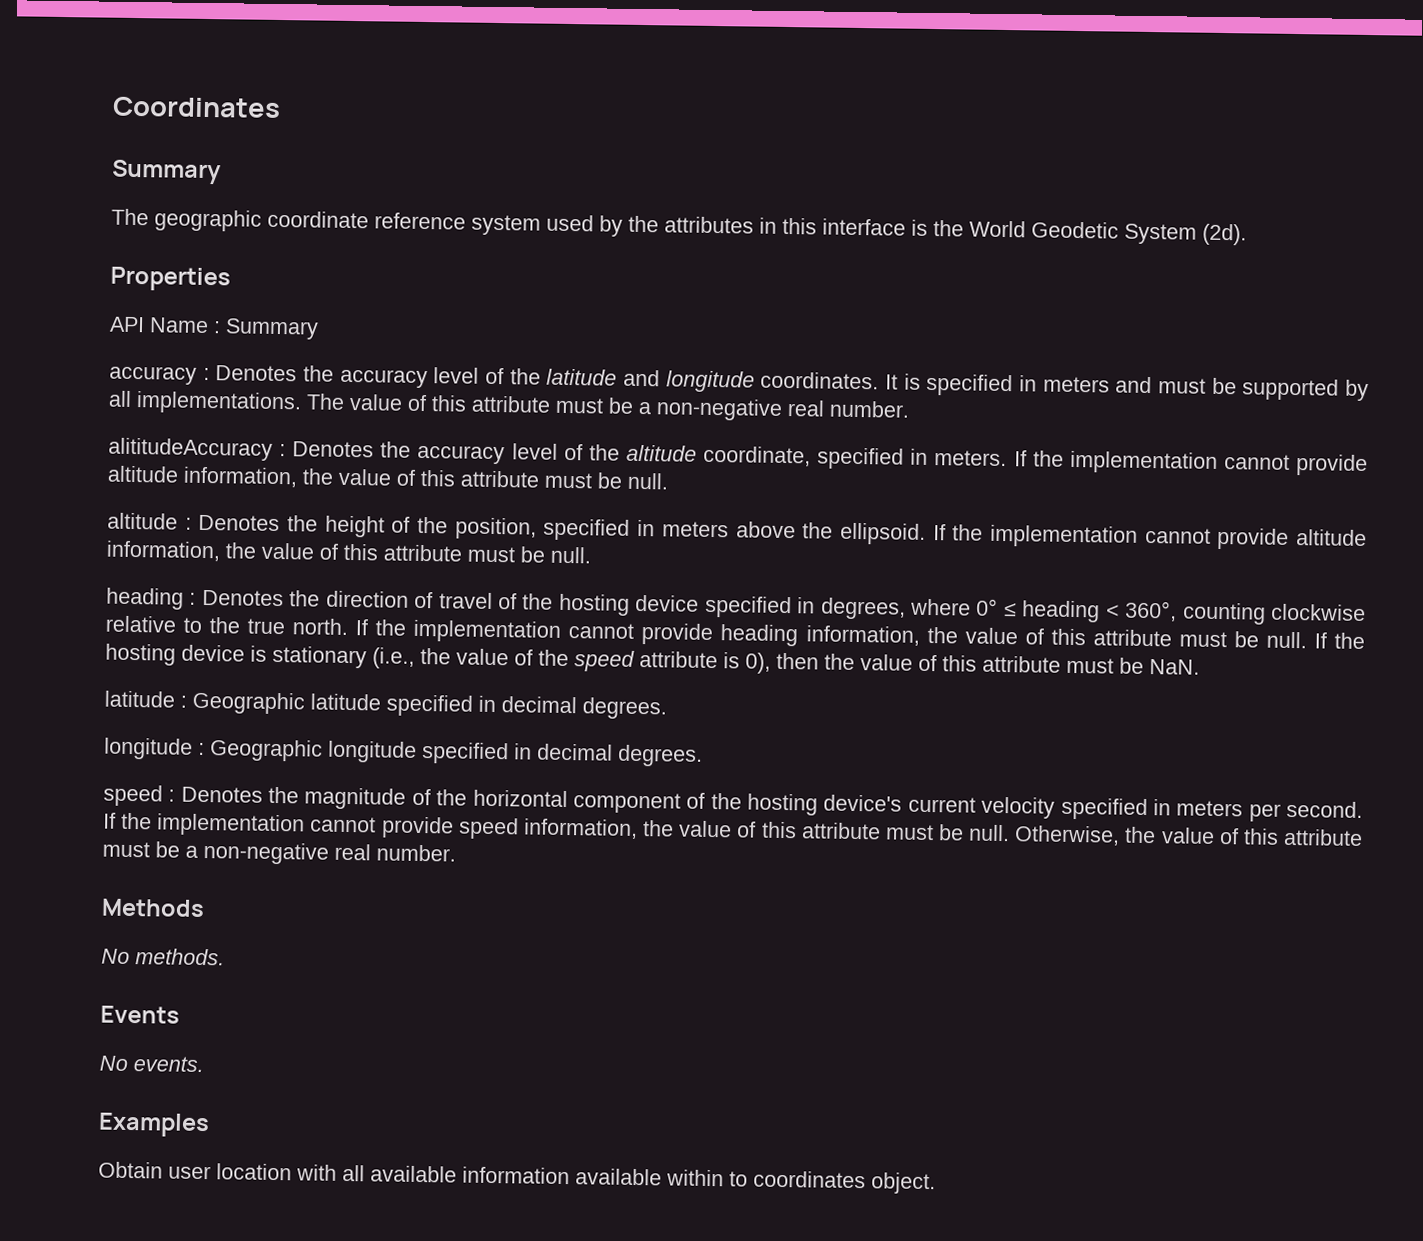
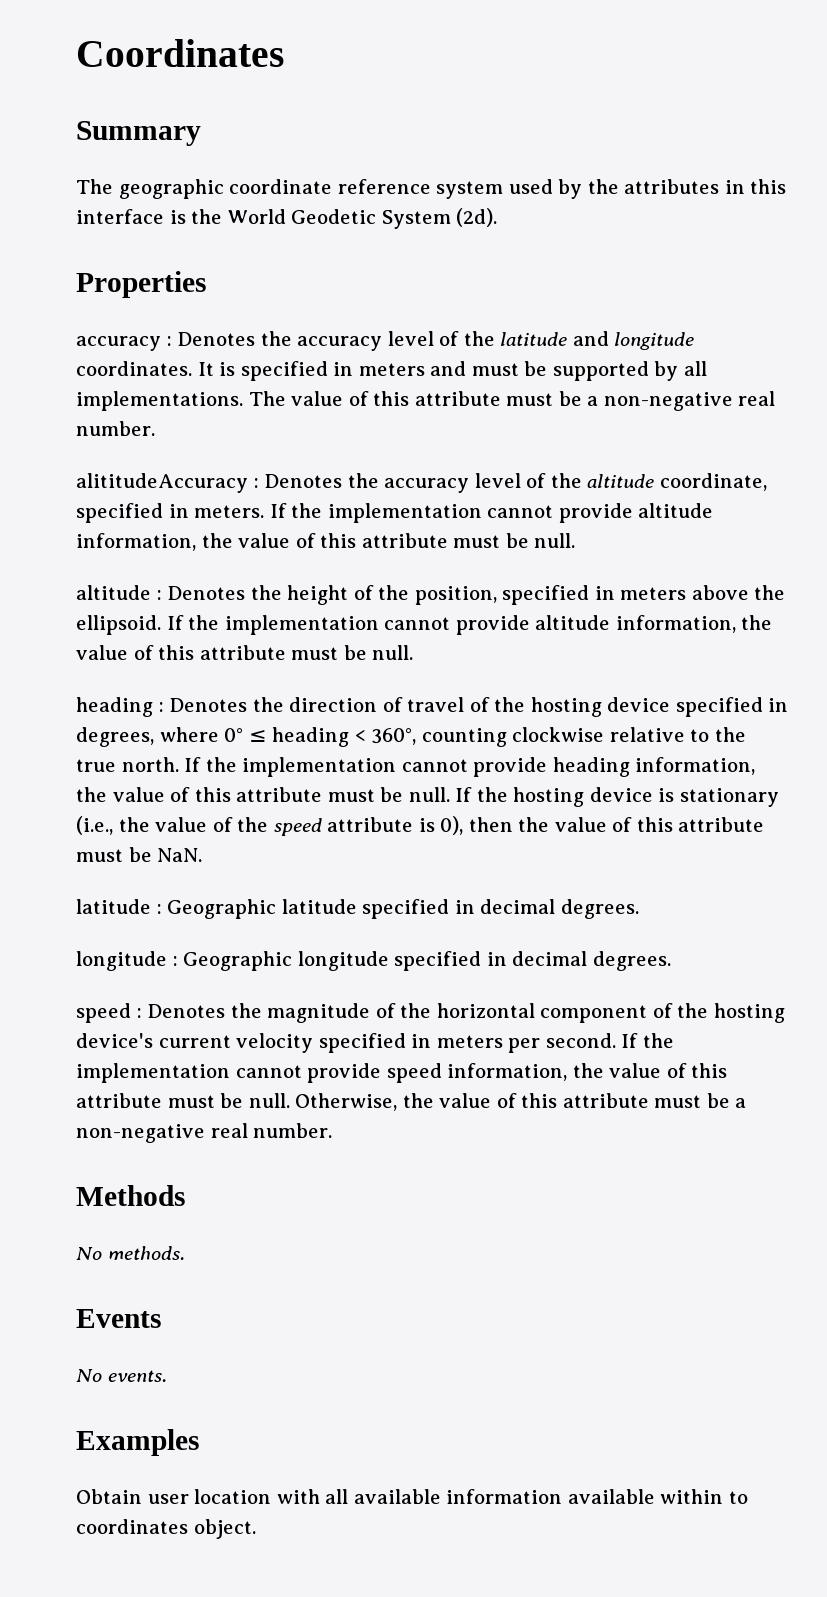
[109,316,319,340] // API Name : Summary -> (206, 284) none

